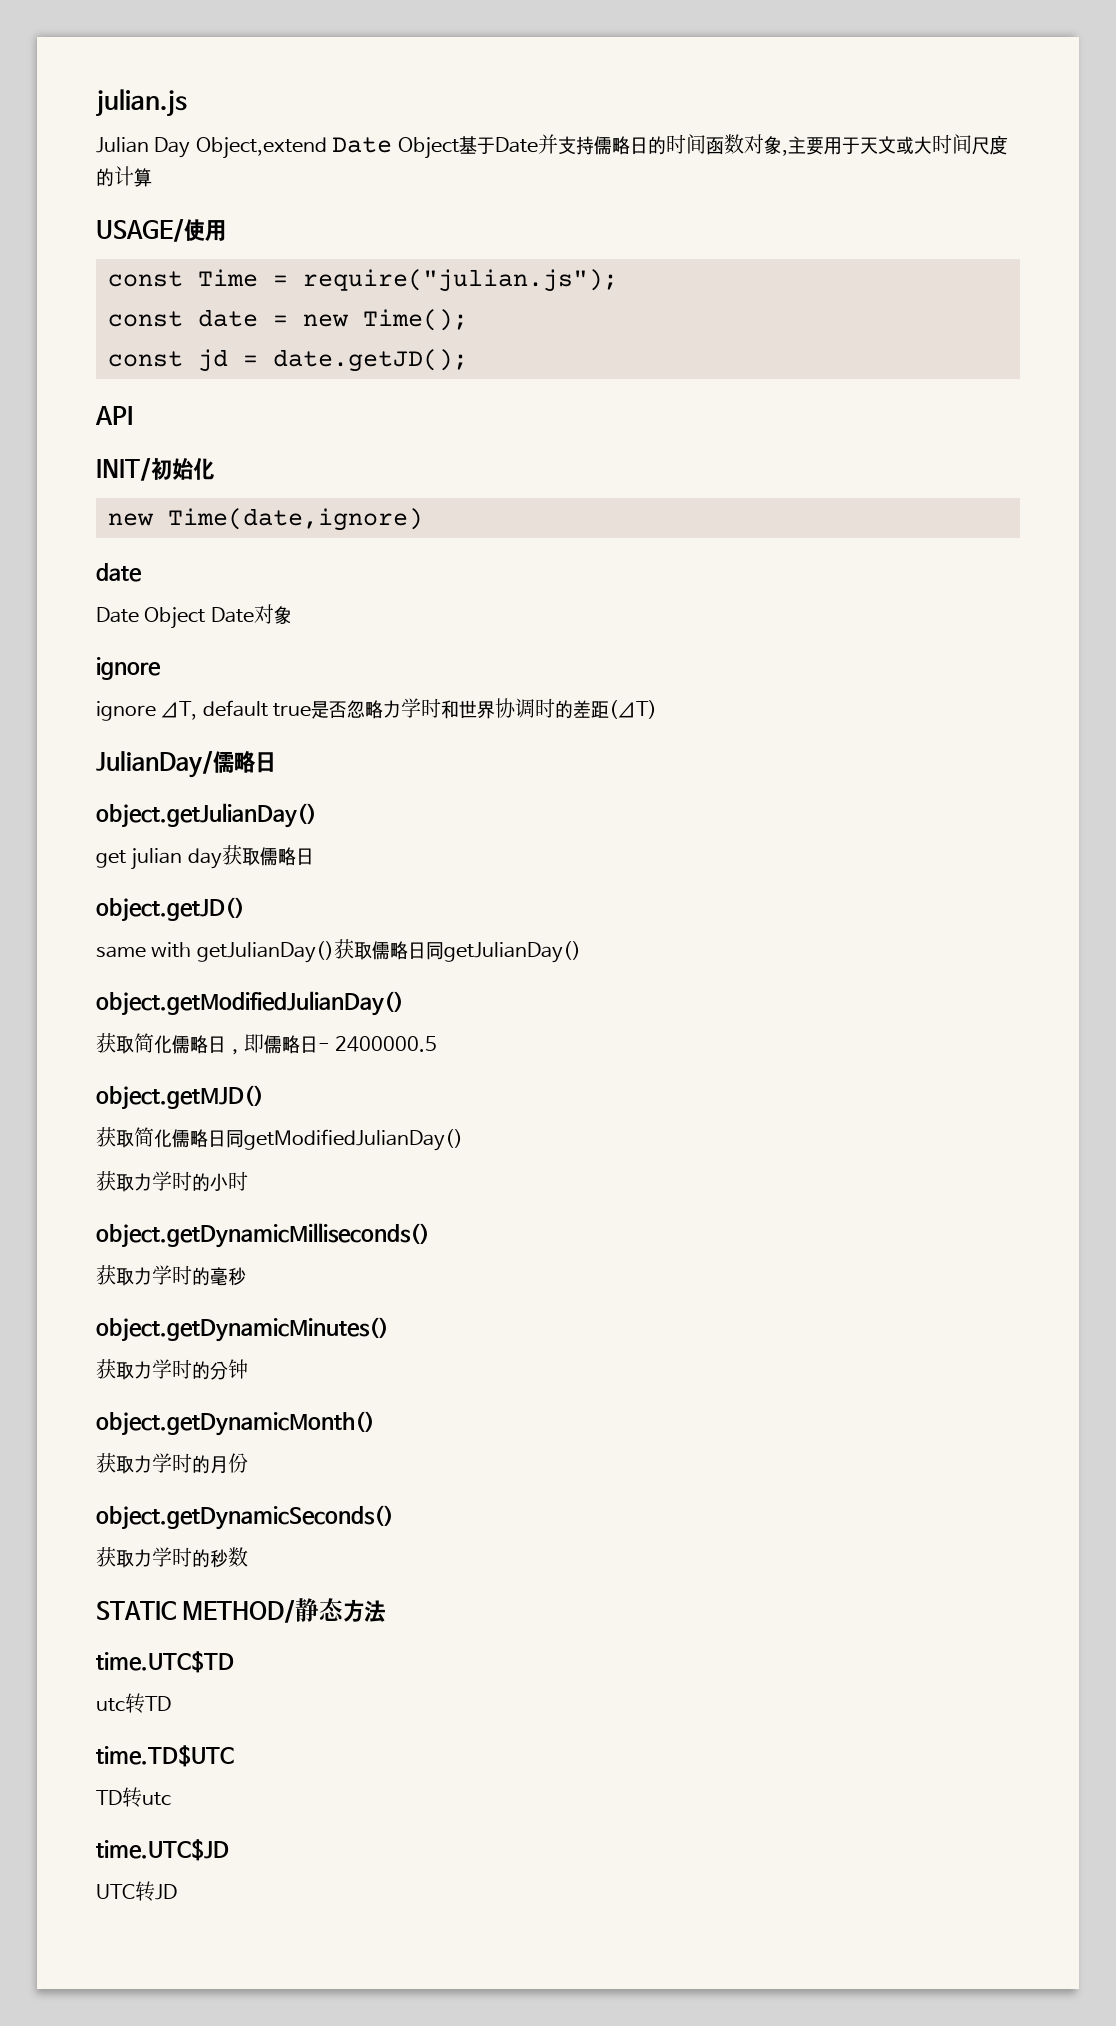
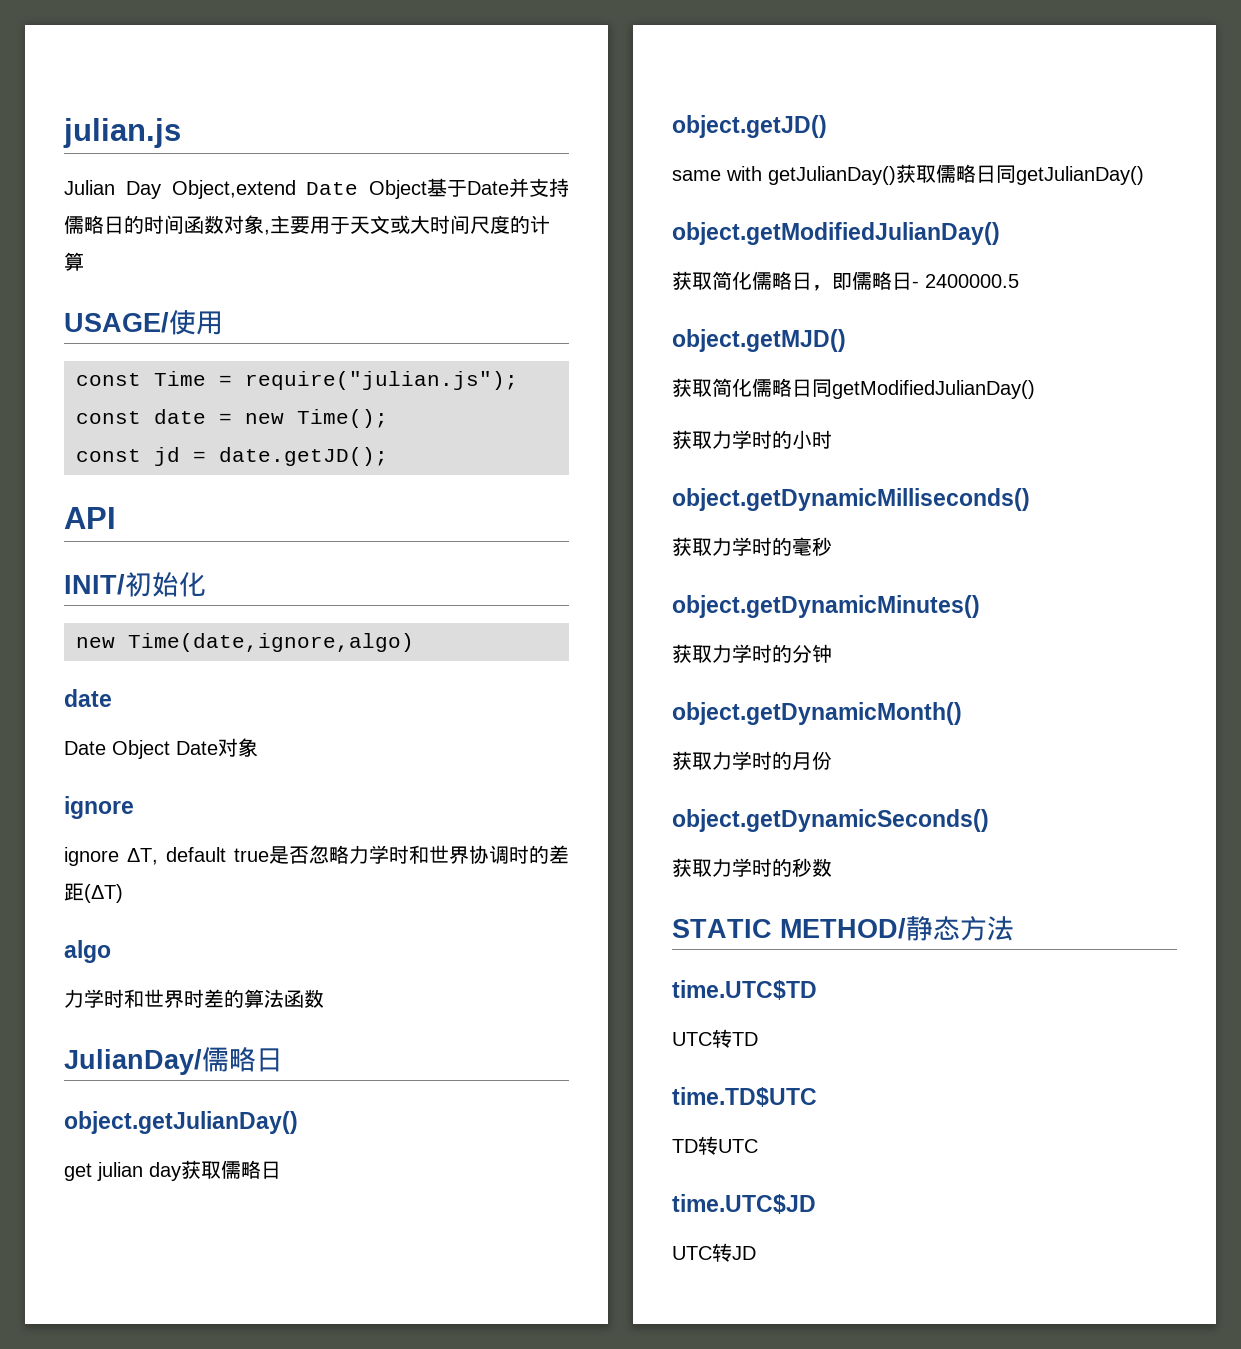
[168,508,423,531] Time(date,ignore) -> [128,633,414,652] Time(date,ignore,algo)
(658, 709) none -> [64,940,111,963] [64,989,324,1008] // algo // 力学时和世界时差的算法函数
[96,1698,125,1712] utc -> [672,1032,712,1046] UTC
[142,1792,171,1806] utc -> [718,1139,758,1153] UTC

